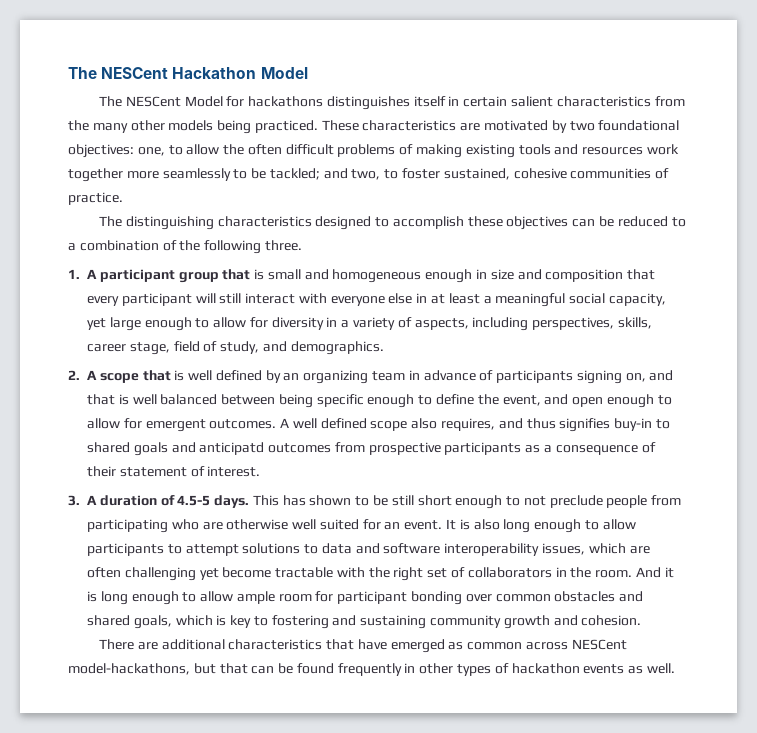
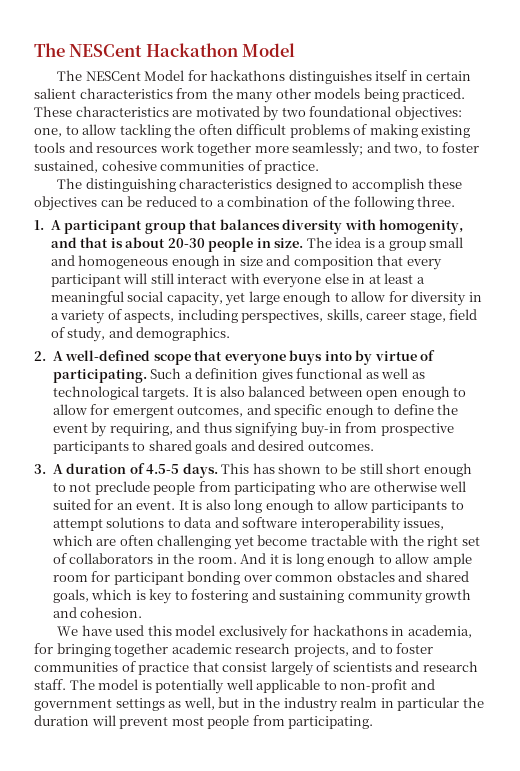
(220, 149) none -> [119,124,171,138] tackling
[162,168,320,181] seamlessly to be tackled; -> [292,142,364,157] seamlessly;
[254,269,265,280] is -> [219,219,464,234] [50,237,426,252] balances diversity with homogenity, and that is about 20-30 people in size. The idea is a group
(97, 375) none -> [65,350,151,361] well-defined
[174,370,674,384] [87,394,569,408] is well defined by an organizing team in advance of participants signing on, and that is well balanced between being specific enough to define the event, and -> [224,350,436,365] [52,368,425,383] [52,386,363,400] everyone buys into by virtue of participating. Such a definition gives functional as well as technological targets. It is also balanced between
[209,418,670,432] [87,442,656,456] [87,466,261,477] outcomes. A well defined scope also requires, and thus signifies buy-in to shared goals and anticipatd outcomes from prospective participants as a consequence of their statement of interest. -> [177,404,459,418] [52,422,454,437] [52,440,374,454] outcomes, and specific enough to define the event by requiring, and thus signifying buy-in from prospective participants to shared goals and desired outcomes.
[99,639,627,653] [68,663,675,676] There are additional characteristics that have emerged as common across NESCent model-hackathons, but that can be found frequently in other types of hackathon events as well. -> [57,625,472,640] [34,643,434,658] [34,661,478,676] [34,679,435,694] [34,697,484,712] [34,715,374,729] We have used this model exclusively for hackathons in academia, for bringing together academic research projects, and to foster communities of practice that consist largely of scientists and research staff. The model is potentially well applicable to non-profit and government settings as well, but in the industry realm in particular the duration will prevent most people from participating.

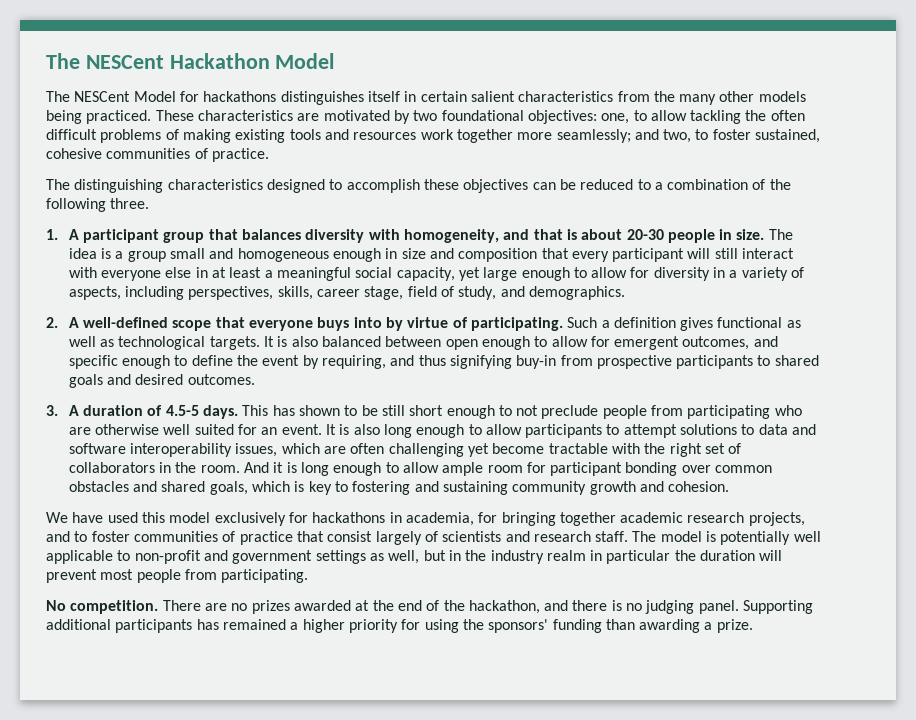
[379,219,464,234] homogenity, -> [403,229,499,243] homogeneity,
(374, 722) none -> [46,600,814,614] [46,619,753,633] // No competition. There are no prizes awarded at the end of the hackathon, and there is no judging panel. Supporting additional participants has remained a higher priority for using the sponsors' funding than awarding a prize.

